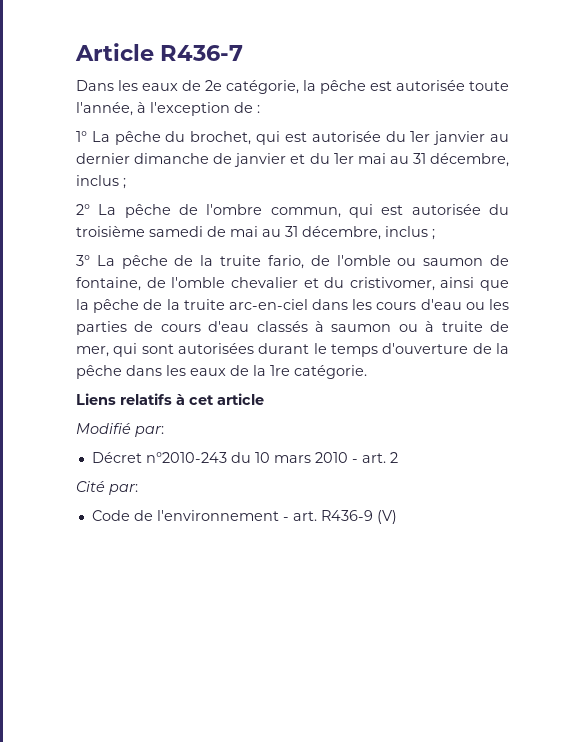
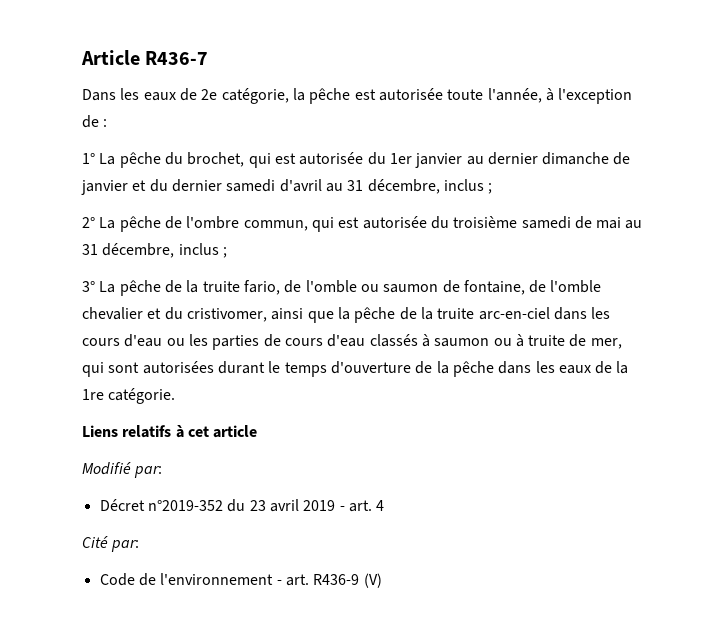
[333,153,386,164] 1er mai -> [171,179,322,192] dernier samedi d'avril
[145,452,398,463] n°2010-243 du 10 mars 2010 - art. 2 -> [147,499,385,512] n°2019-352 du 23 avril 2019 - art. 4

